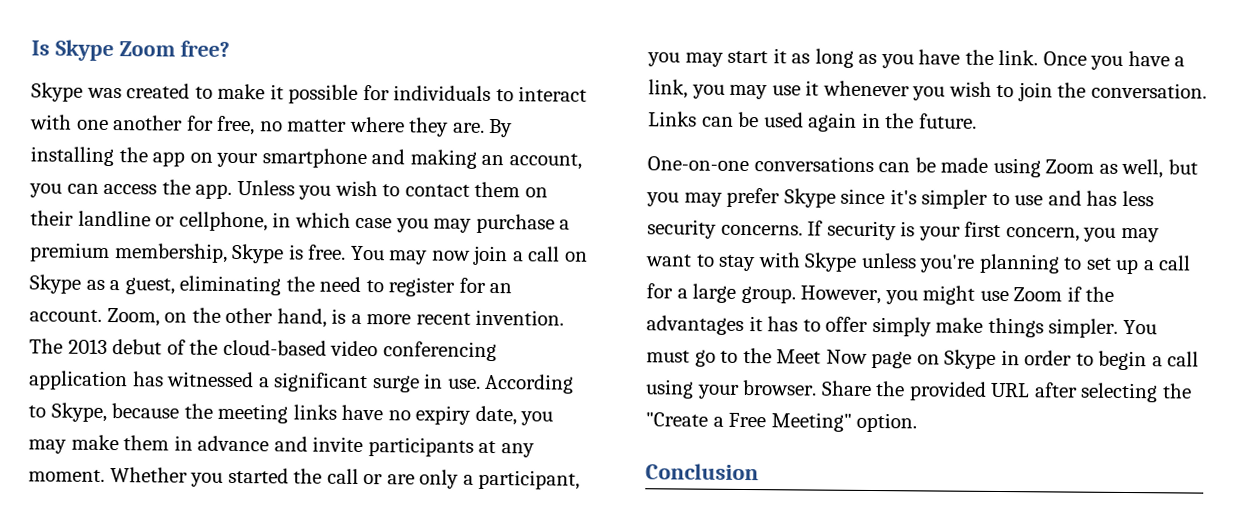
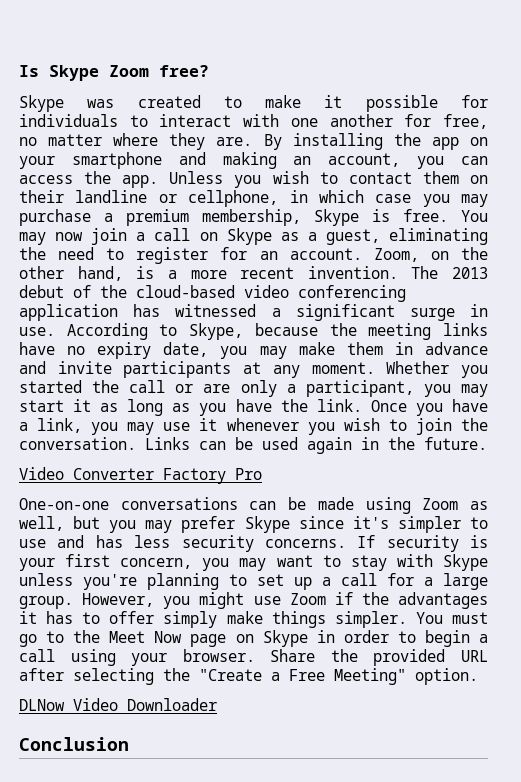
(977, 121) none -> [19,467,262,484] // Video Converter Factory Pro
(918, 422) none -> [19,698,217,711] // DLNow Video Downloader

